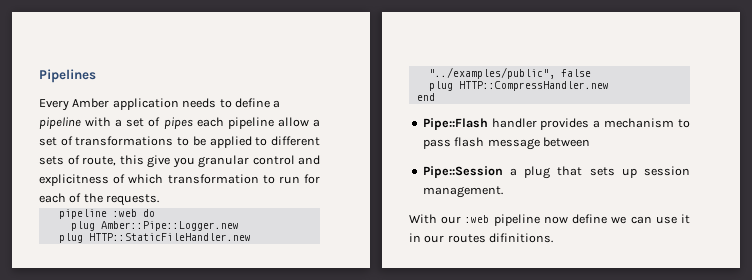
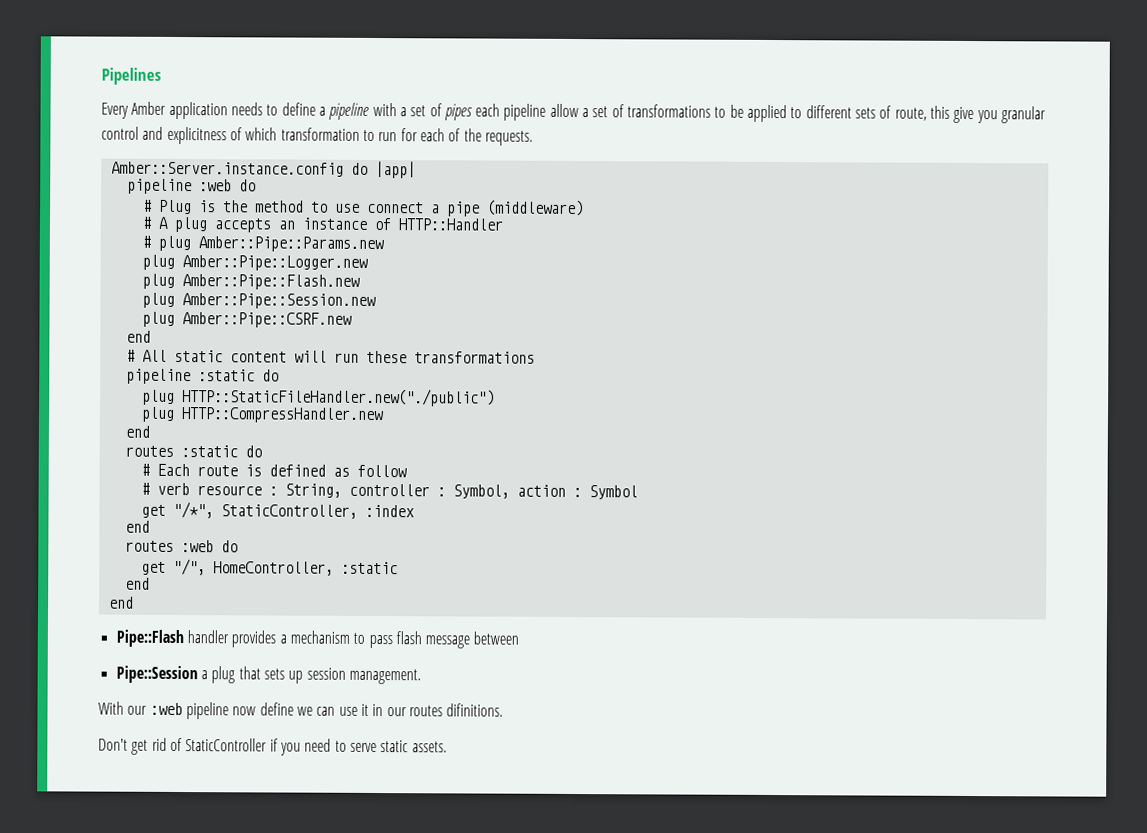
(160, 200) none -> [110,160,416,179] // Amber::Server.instance.config do |app|
[70,221,239,231] [58,233,251,243] [428,67,591,79] [428,81,609,91] plug Amber::Pipe::Logger.new // plug HTTP::StaticFileHandler.new "../examples/public", false // plug HTTP::CompressHandler.new -> [142,199,584,217] [141,216,504,233] [141,235,384,253] [141,254,368,271] [141,273,360,290] [141,292,376,309] [141,311,352,328] [125,330,151,343] [125,349,535,364] [125,368,279,385] [141,388,495,407] [140,406,384,424] [124,425,150,438] [124,445,262,458] [140,463,407,478] [140,482,638,500] [140,501,415,519] [124,520,150,533] [124,540,238,553] [140,558,398,576] [124,577,150,590] # Plug is the method to use connect a pipe (middleware) // # A plug accepts an instance of HTTP::Handler // # plug Amber::Pipe::Params.new // plug Amber::Pipe::Logger.new // plug Amber::Pipe::Flash.new // plug Amber::Pipe::Session.new // plug Amber::Pipe::CSRF.new // end // # All static content will run these transformations // pipeline :static do // plug HTTP::StaticFileHandler.new("./public") // plug HTTP::CompressHandler.new // end // routes :static do // # Each route is defined as follow // # verb resource : String, controller : Symbol, action : Symbol // get "/*", StaticController, :index // end // routes :web do // get "/", HomeController, :static // end
(554, 238) none -> [98,737,447,756] // Don't get rid of StaticController if you need to serve static assets.

